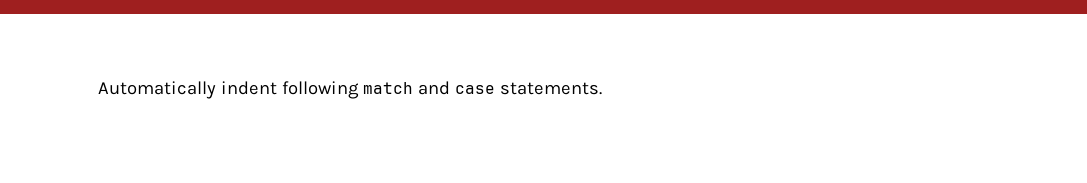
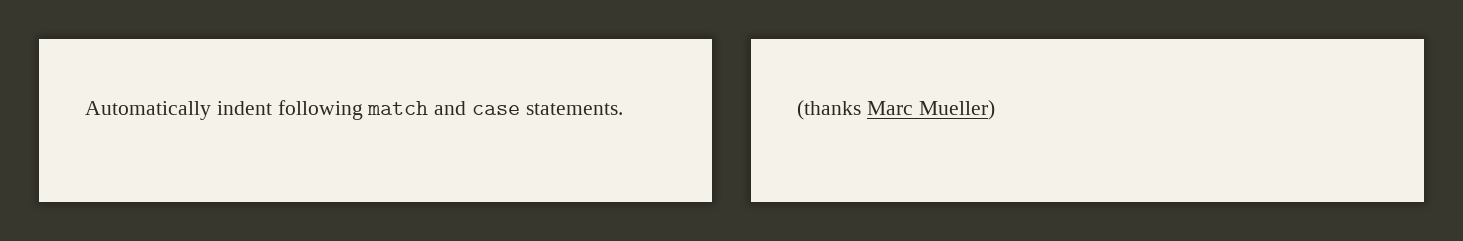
(602, 88) none -> [797,100,995,120] (thanks Marc Mueller)

